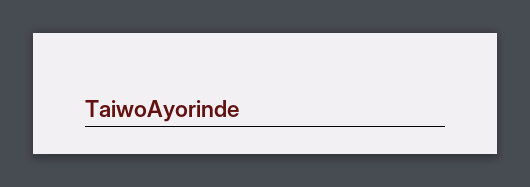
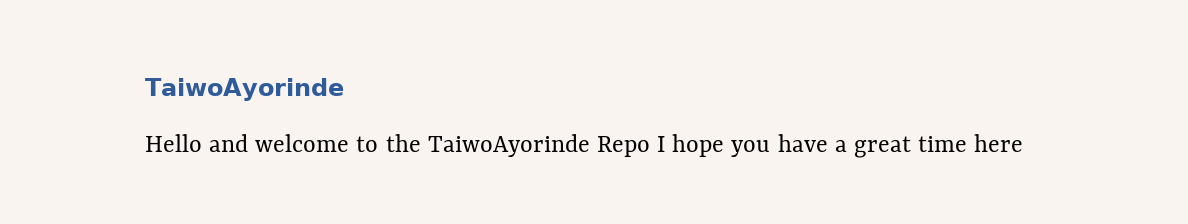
[85,100,239,122] TaiwoAyorinde -> [145,78,344,101] [145,134,1024,158] TaiwoAyorinde // Hello and welcome to the TaiwoAyorinde Repo I hope you have a great time here

